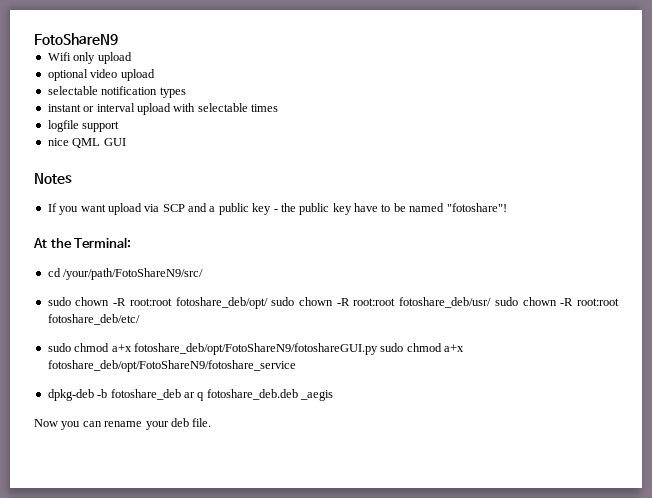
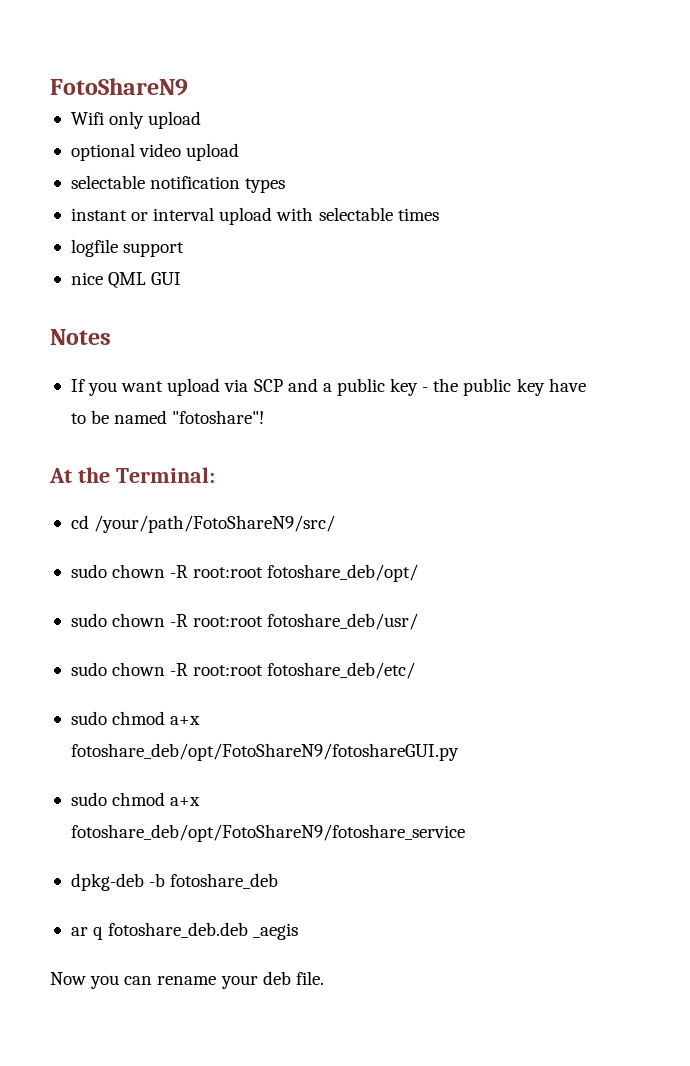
(268, 303) none -> (419, 573) //
(492, 302) none -> (419, 621) //
(378, 349) none -> (459, 752) //
(181, 394) none -> (279, 881) //

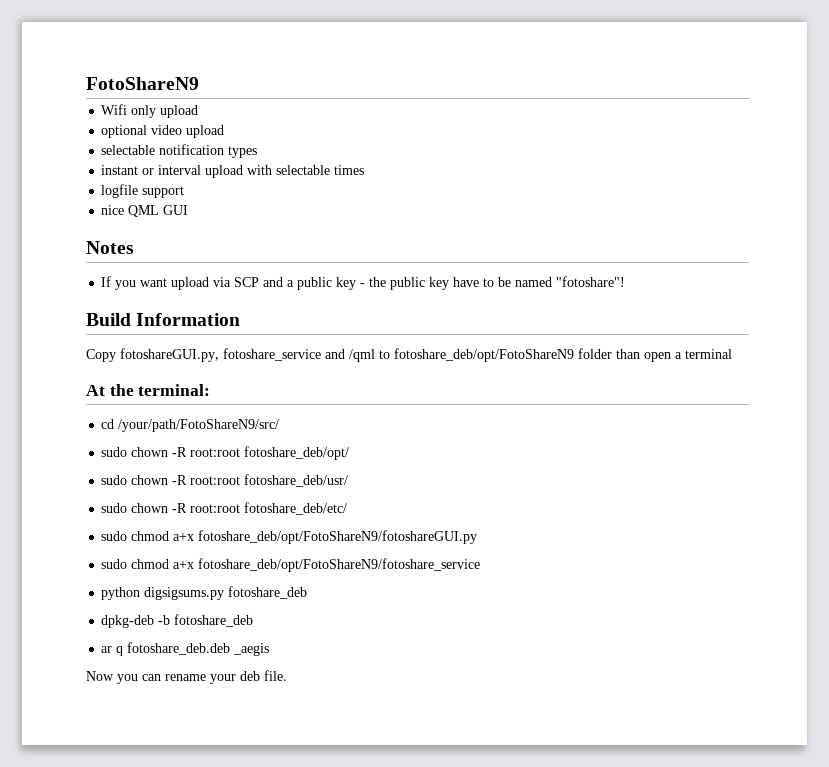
(265, 417) none -> [86,313,241,326] [86,348,732,362] // Build Information // Copy fotoshareGUI.py, fotoshare_service and /qml to fotoshare_deb/opt/FotoShareN9 folder than open a terminal
[115,467,215,483] Terminal: -> [138,384,211,396] terminal:
(465, 833) none -> [101,586,308,600] // python digsigsums.py fotoshare_deb

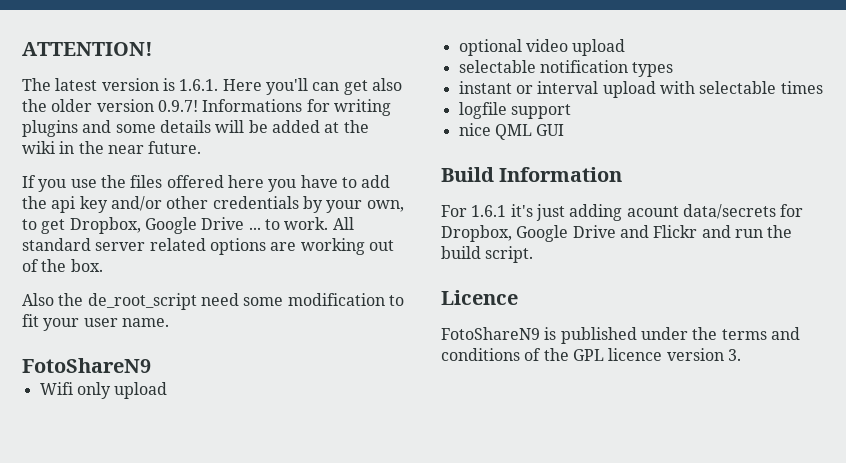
(86, 83) none -> [22,42,153,56] [22,78,402,95] [22,99,391,116] [22,120,369,137] [22,141,202,154] [22,175,391,192] [22,196,404,213] [22,217,354,234] [22,238,394,255] [22,259,103,272] [22,293,404,310] [22,314,169,331] ATTENTION! // The latest version is 1.6.1. Here you'll can get also the older version 0.9.7! Informations for writing plugins and some details will be added at the wiki in the near future. // If you use the files offered here you have to add the api key and/or other credentials by your own, to get Dropbox, Google Drive ... to work. All standard server related options are working out of the box. // Also the de_root_script need some modification to fit your user name. //
[86,241,134,254] [101,276,626,290] [86,313,241,326] [86,348,732,362] [86,384,211,396] [101,419,280,432] [101,446,350,460] [101,474,349,487] [101,502,348,515] [101,530,478,544] [101,558,481,572] [101,586,308,600] [101,614,254,628] [101,642,270,656] [86,670,287,684] Notes // If you want upload via SCP and a public key - the public key have to be named "fotoshare"! // Build Information // Copy fotoshareGUI.py, fotoshare_service and /qml to fotoshare_deb/opt/FotoShareN9 folder than open a terminal // At the terminal: // cd /your/path/FotoShareN9/src/ // sudo chown -R root:root fotoshare_deb/opt/ // sudo chown -R root:root fotoshare_deb/usr/ // sudo chown -R root:root fotoshare_deb/etc/ // sudo chmod a+x fotoshare_deb/opt/FotoShareN9/fotoshareGUI.py // sudo chmod a+x fotoshare_deb/opt/FotoShareN9/fotoshare_service // python digsigsums.py fotoshare_deb // dpkg-deb -b fotoshare_deb // ar q fotoshare_deb.deb _aegis // Now you can rename your deb file. -> [441,167,623,182] [441,204,804,221] [441,225,793,242] [441,246,534,263] [441,290,518,305] [441,327,800,344] [441,348,741,361] Build Information // For 1.6.1 it's just adding acount data/secrets for Dropbox, Google Drive and Flickr and run the build script. // Licence // FotoShareN9 is published under the terms and conditions of the GPL licence version 3.

